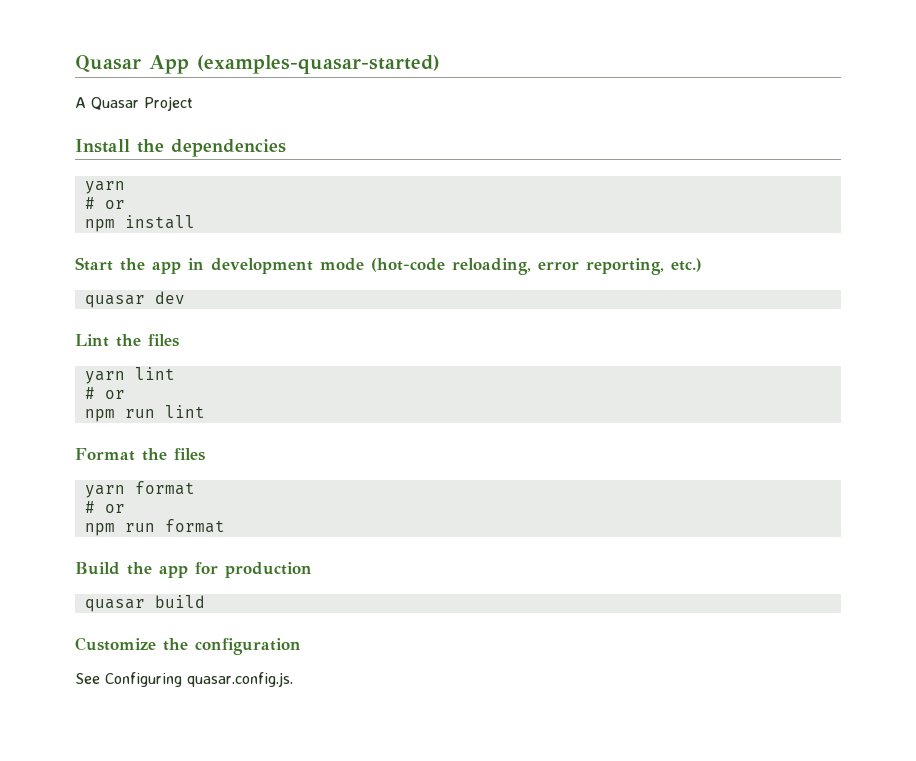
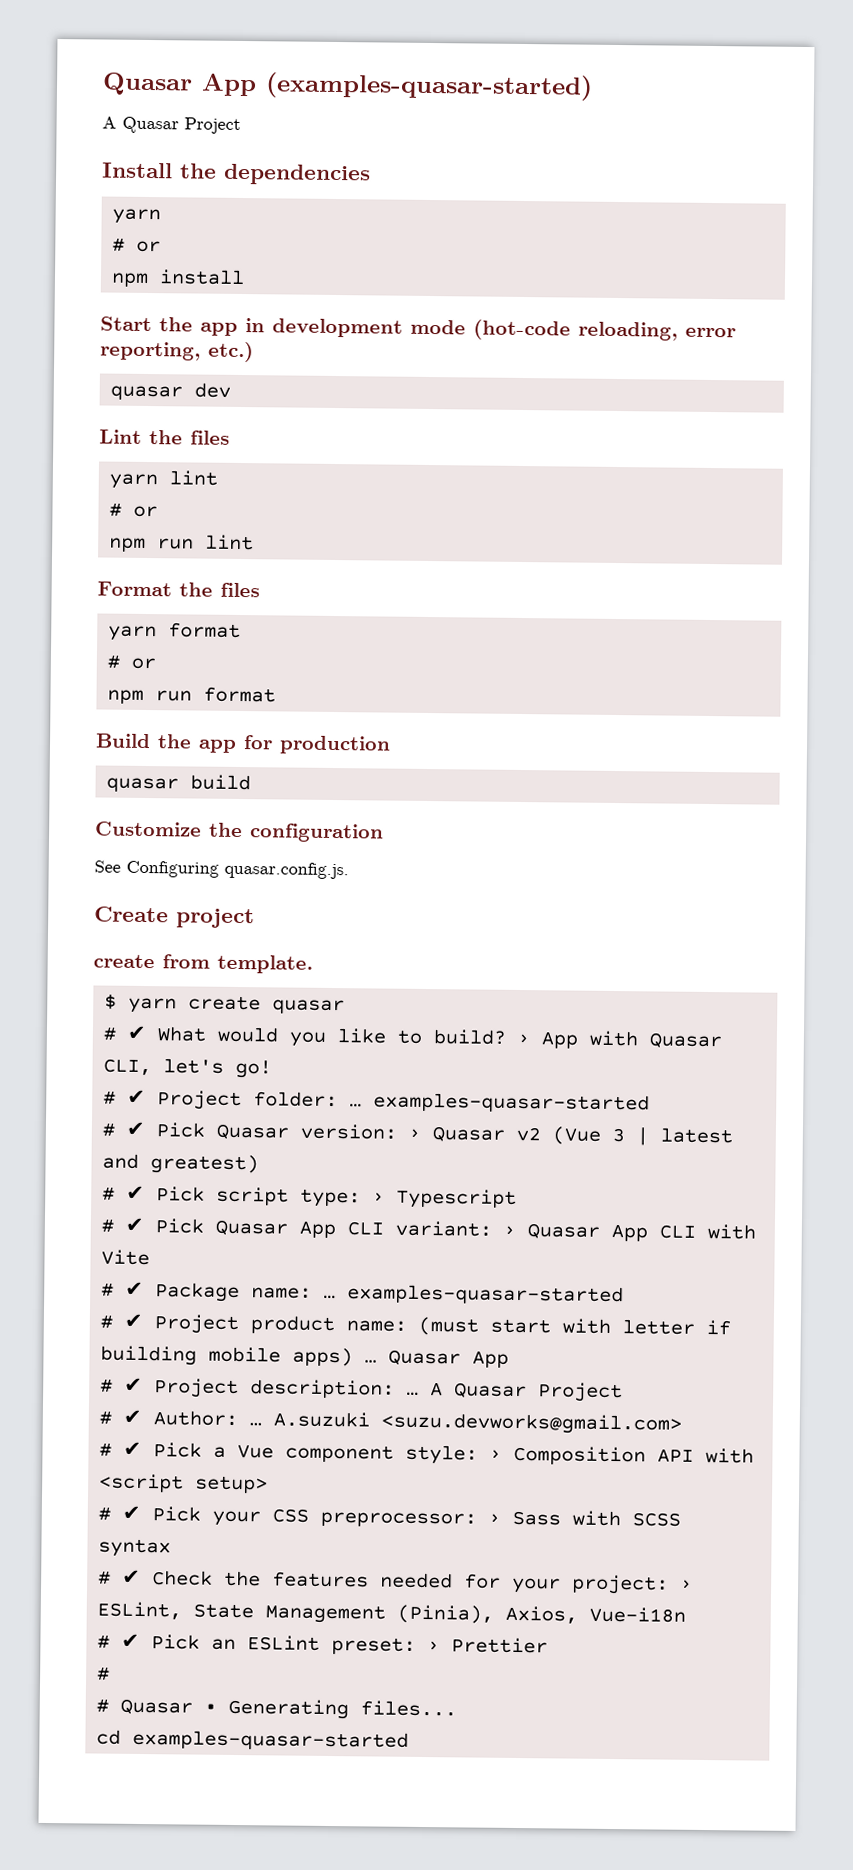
(293, 679) none -> [94,906,255,929] [93,954,313,974] [103,993,345,1015] [102,1025,722,1049] [102,1058,272,1079] [102,1089,650,1114] [101,1121,733,1146] [101,1153,259,1175] [101,1185,517,1209] [100,1217,756,1242] [100,1249,150,1266] [100,1281,624,1306] [99,1313,731,1336] [99,1345,509,1368] [99,1377,623,1403] [98,1409,682,1435] [98,1441,754,1466] [98,1473,268,1494] [97,1505,681,1528] [97,1538,171,1558] [97,1569,693,1595] [96,1601,686,1624] [96,1633,548,1655] [96,1666,110,1681] [95,1698,457,1720] [95,1729,409,1751] // Create project // create from template. // $ yarn create quasar // # ✔ What would you like to build? › App with Quasar CLI, let's go! // # ✔ Project folder: … examples-quasar-started // # ✔ Pick Quasar version: › Quasar v2 (Vue 3 | latest and greatest) // # ✔ Pick script type: › Typescript // # ✔ Pick Quasar App CLI variant: › Quasar App CLI with Vite // # ✔ Package name: … examples-quasar-started // # ✔ Project product name: (must start with letter if building mobile apps) … Quasar App // # ✔ Project description: … A Quasar Project // # ✔ Author: … A.suzuki <suzu.devworks@gmail.com> // # ✔ Pick a Vue component style: › Composition API with <script setup> // # ✔ Pick your CSS preprocessor: › Sass with SCSS syntax // # ✔ Check the features needed for your project: › ESLint, State Management (Pinia), Axios, Vue-i18n // # ✔ Pick an ESLint preset: › Prettier // # // # Quasar • Generating files... // cd examples-quasar-started

